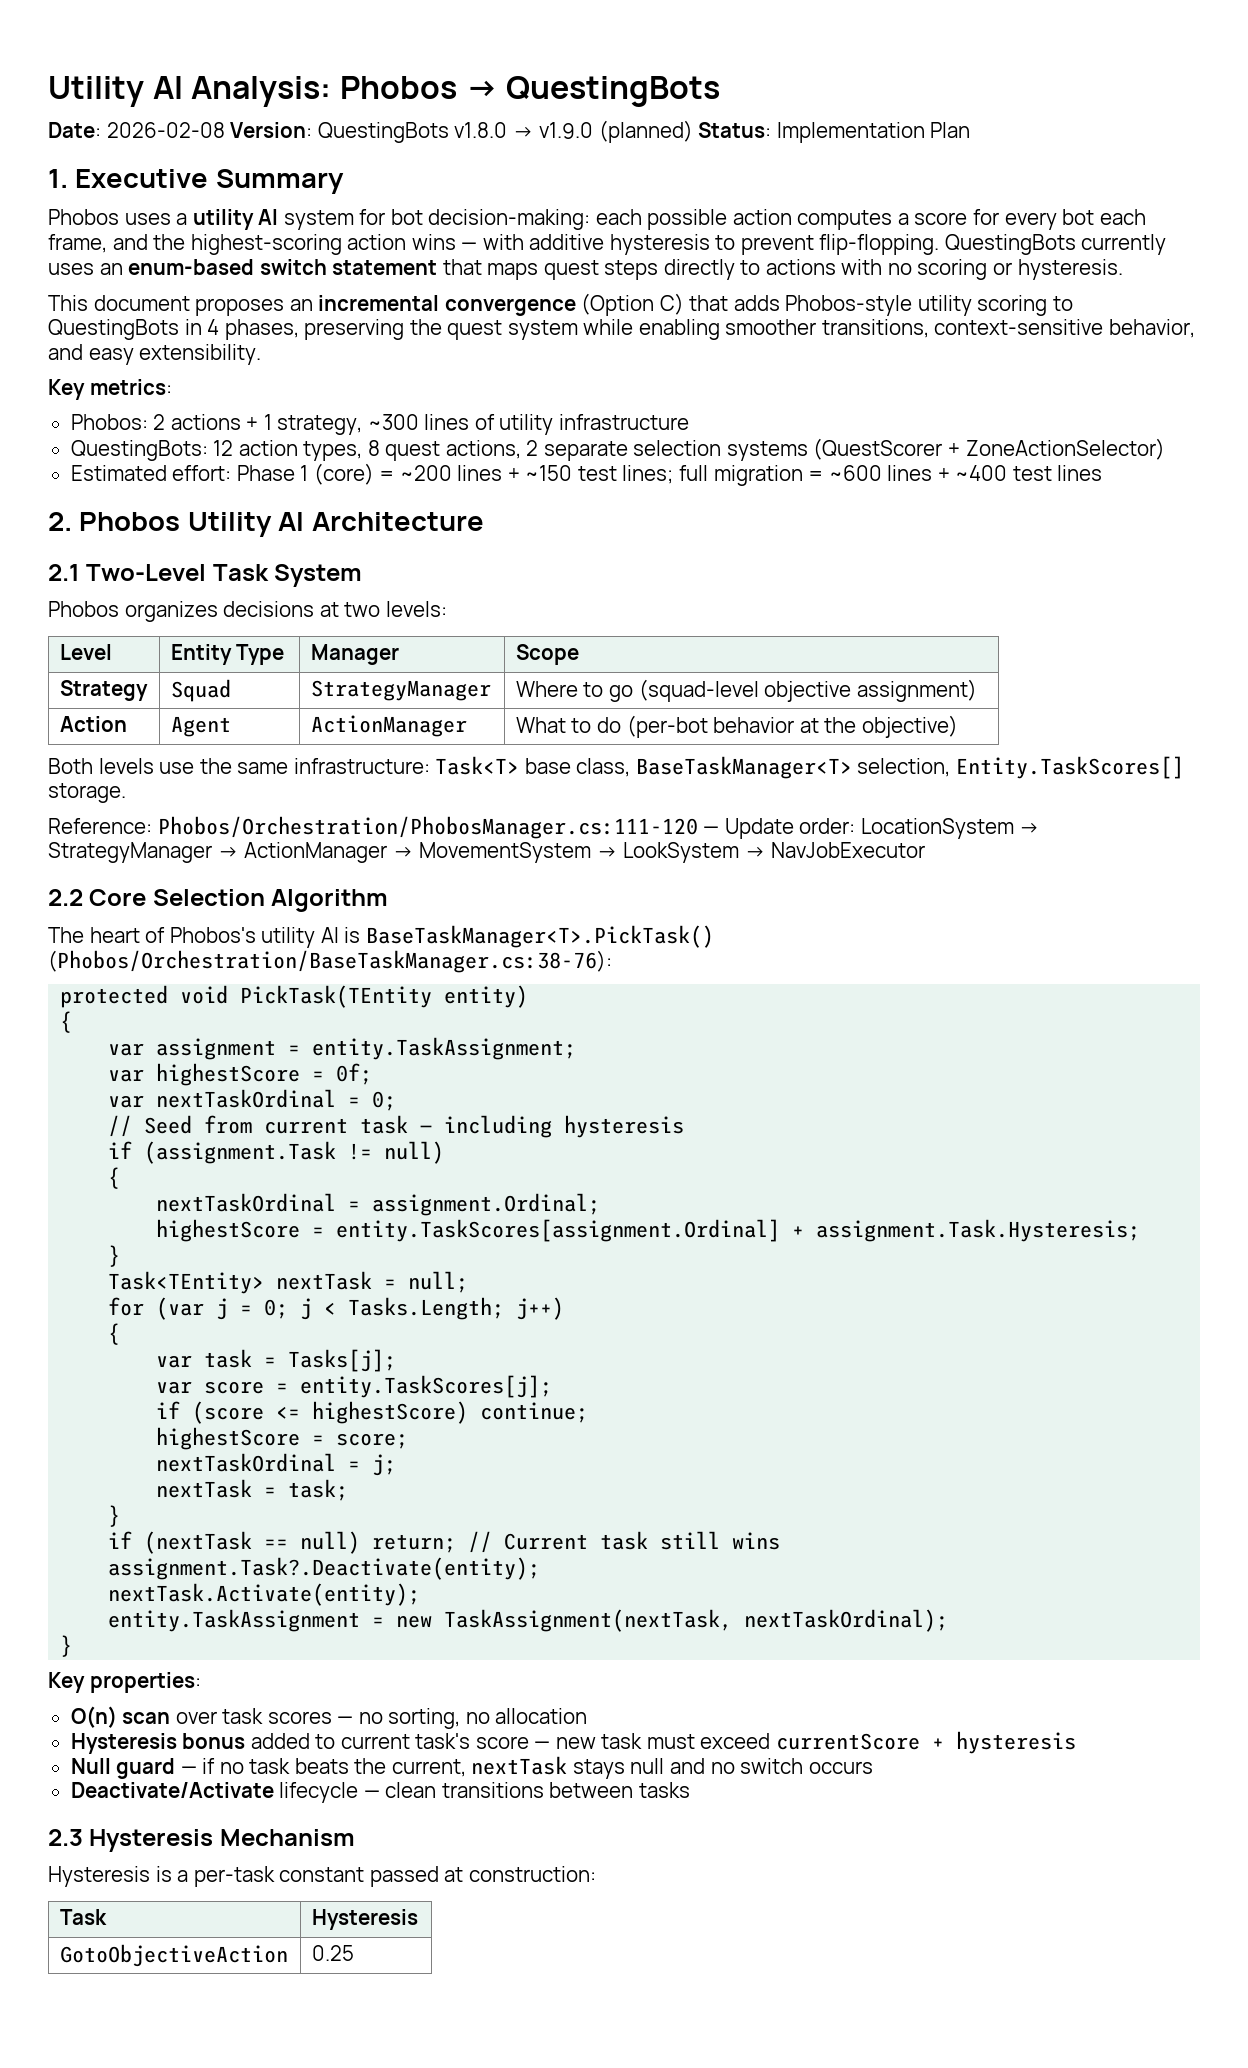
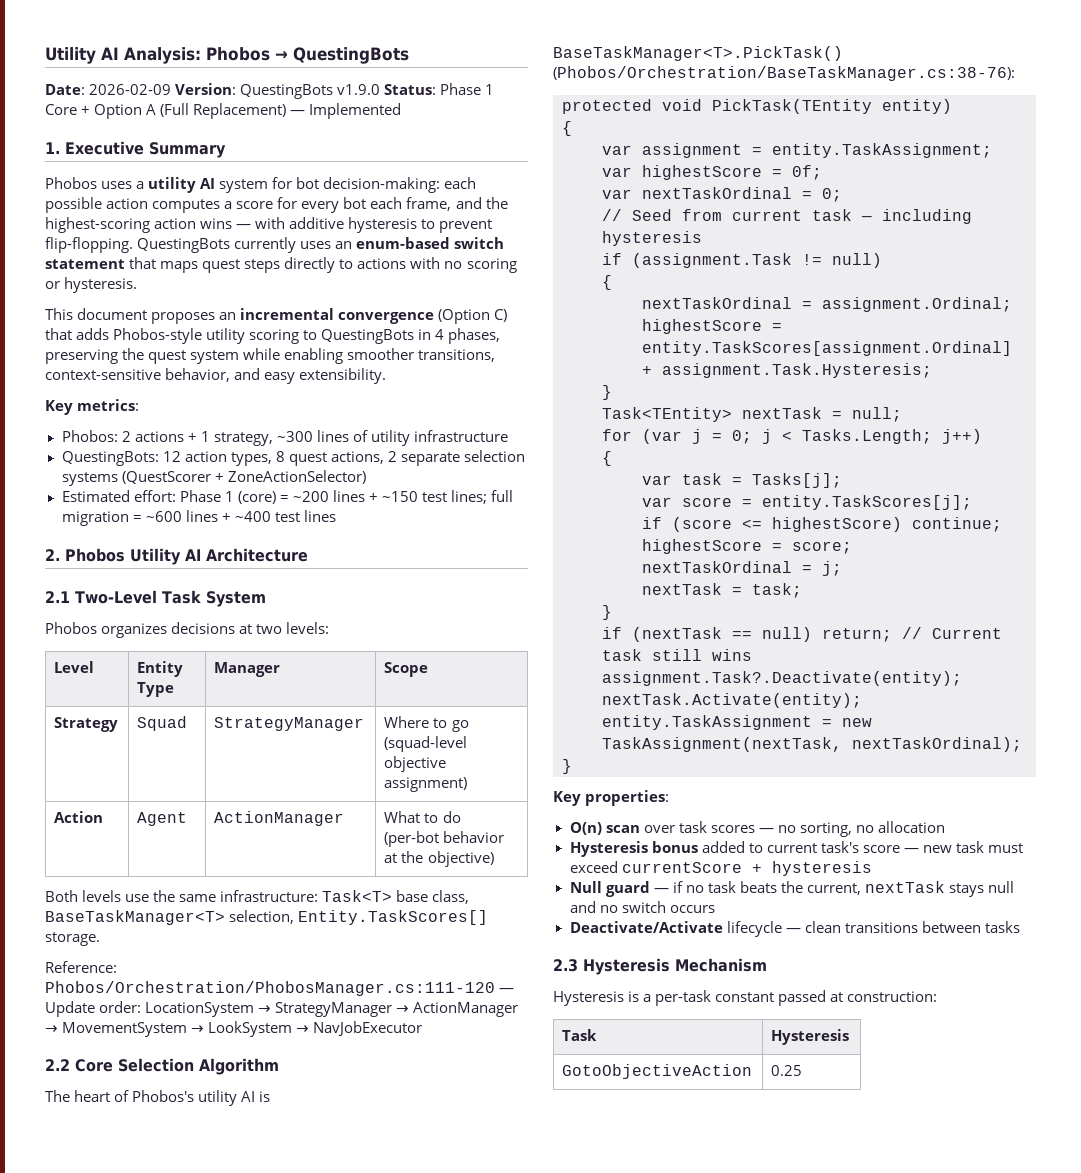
[106,122,225,138] 2026-02-08 -> [89,84,172,95] 2026-02-09
[454,120,971,143] v1.8.0 → v1.9.0 (planned) Status: Implementation Plan -> [337,83,495,95] [45,103,402,119] v1.9.0 Status: Phase 1 Core + Option A (Full Replacement) — Implemented

